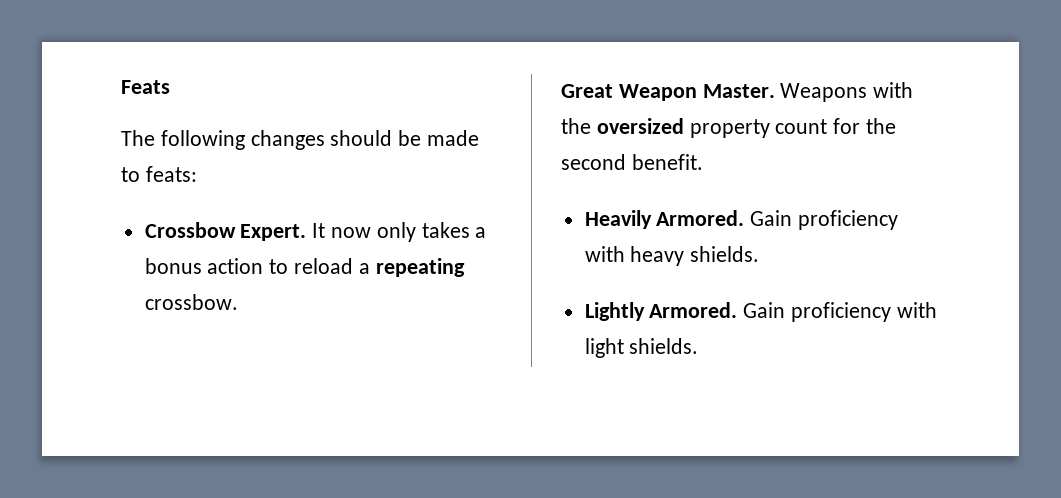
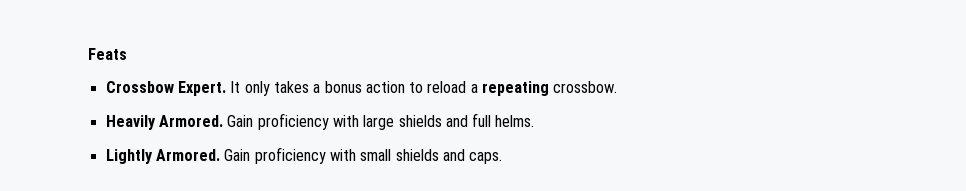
[121,130,480,150] [121,166,197,182] // The following changes should be made to feats: -> (127, 54) none
[331,227,372,238] now -> (241, 87) none
[561,82,914,102] [561,118,897,138] [561,154,703,170] // Great Weapon Master. Weapons with the oversized property count for the second benefit. -> (618, 87) none
[630,246,760,266] heavy shields. -> [363,113,535,130] large shields and full helms.
[584,338,699,358] light shields. -> [360,149,503,164] small shields and caps.

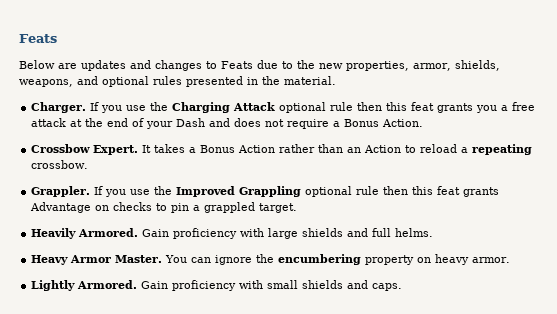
[88,48,127,60] Feats -> [19,34,57,43] [19,60,500,71] [19,76,336,87] [31,102,536,113] [31,118,424,129] Feats // Below are updates and changes to Feats due to the new properties, armor, shields, weapons, and optional rules presented in the material. // Charger. If you use the Charging Attack optional rule then this feat grants you a free attack at the end of your Dash and does not require a Bonus Action.
[244,81,270,96] only -> (152, 149) none
[324,81,405,93] bonus action -> [200,144,402,153] Bonus Action rather than an Action
(618, 87) none -> [31,186,500,197] [30,202,298,213] // Grappler. If you use the Improved Grappling optional rule then this feat grants Advantage on checks to pin a grappled target.
(535, 121) none -> [31,254,511,265] // Heavy Armor Master. You can ignore the encumbering property on heavy armor.

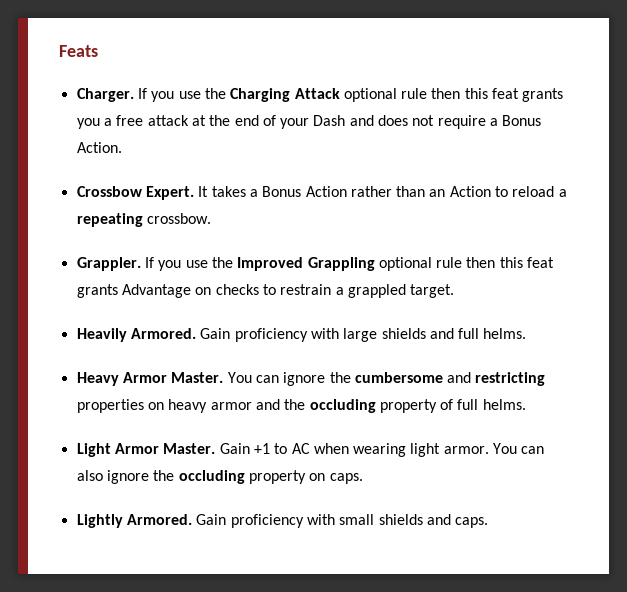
[19,34,57,43] [19,60,500,71] [19,76,336,87] Feats // Below are updates and changes to Feats due to the new properties, armor, shields, weapons, and optional rules presented in the material. -> [59,45,98,57] Feats
[171,203,190,213] pin -> [280,284,332,295] restrain
[278,254,511,265] encumbering property on heavy armor. -> [354,372,546,386] [76,399,526,413] [76,443,545,457] [76,470,363,484] cumbersome and restricting properties on heavy armor and the occluding property of full helms. // Light Armor Master. Gain +1 to AC when wearing light armor. You can also ignore the occluding property on caps.

